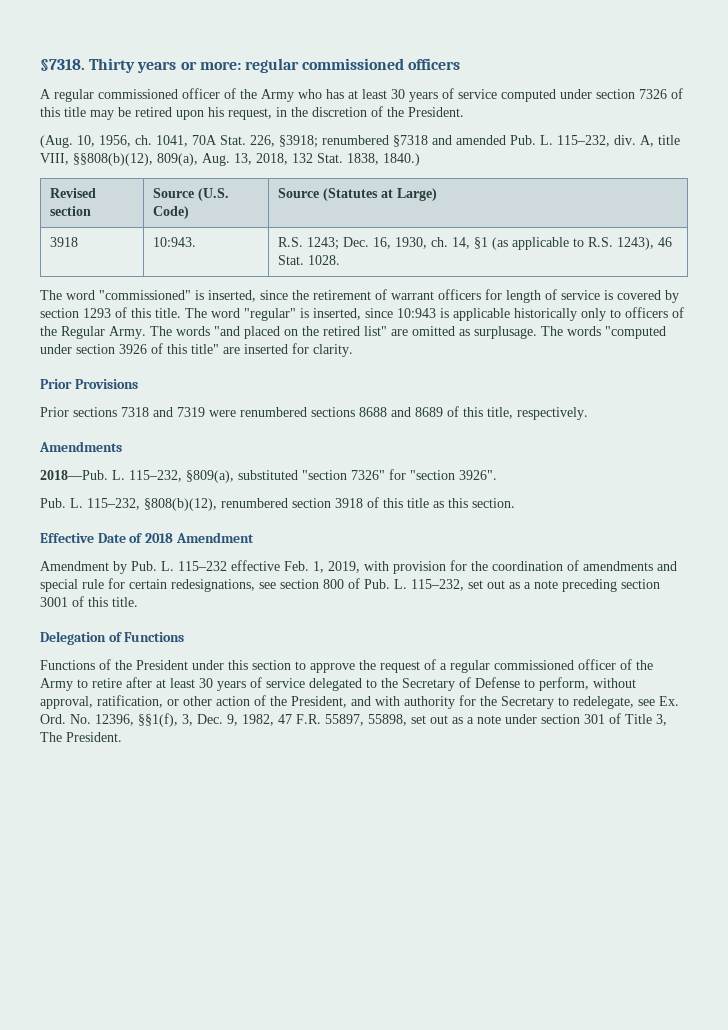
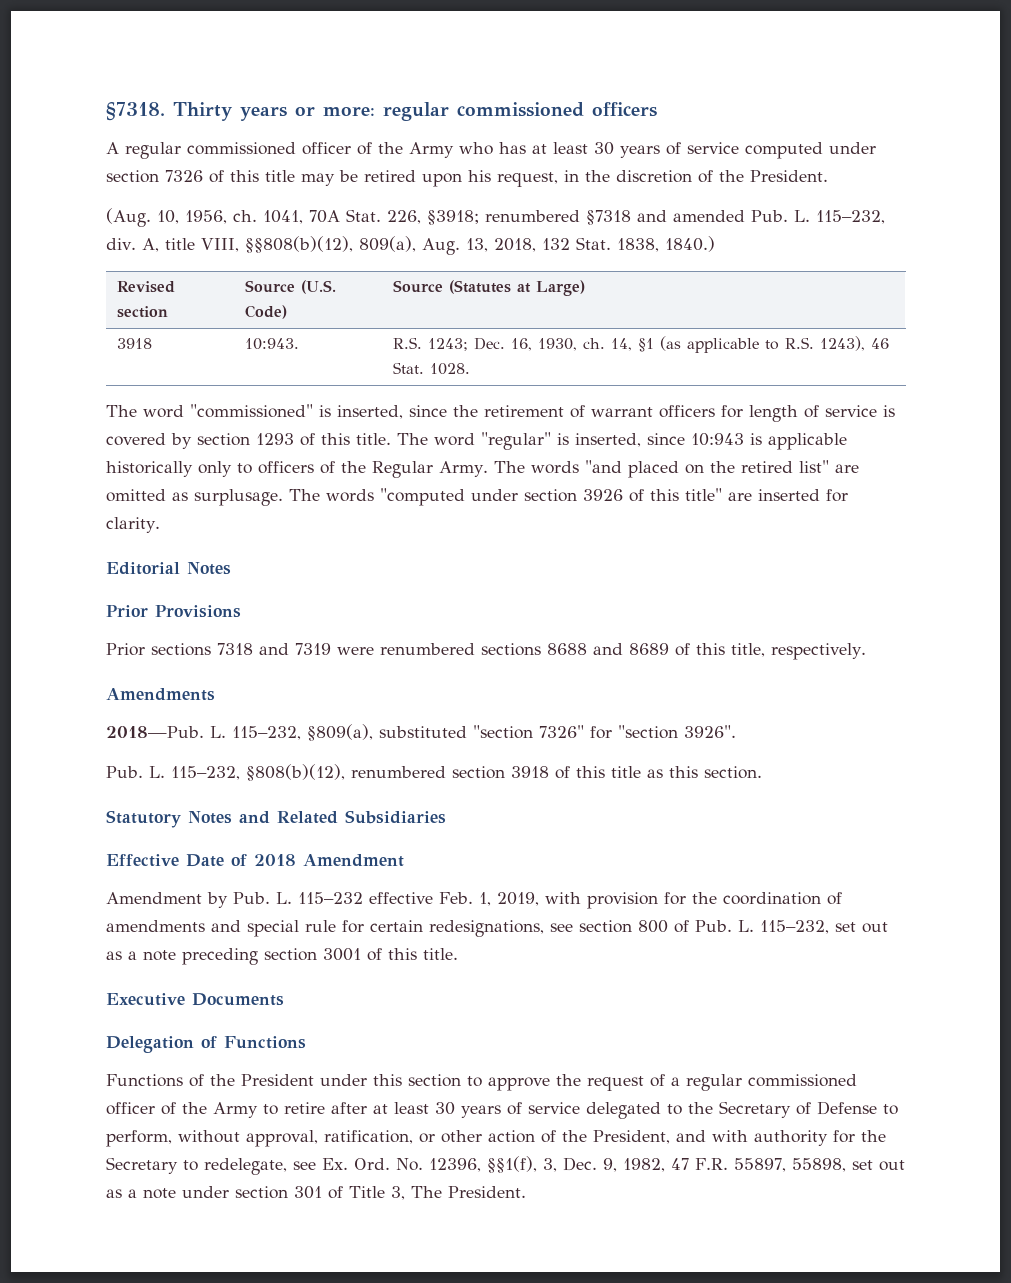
(353, 350) none -> [106,562,231,575] // Editorial Notes
(515, 503) none -> [106,810,446,828] // Statutory Notes and Related Subsidiaries
(138, 602) none -> [106,993,284,1006] // Executive Documents

